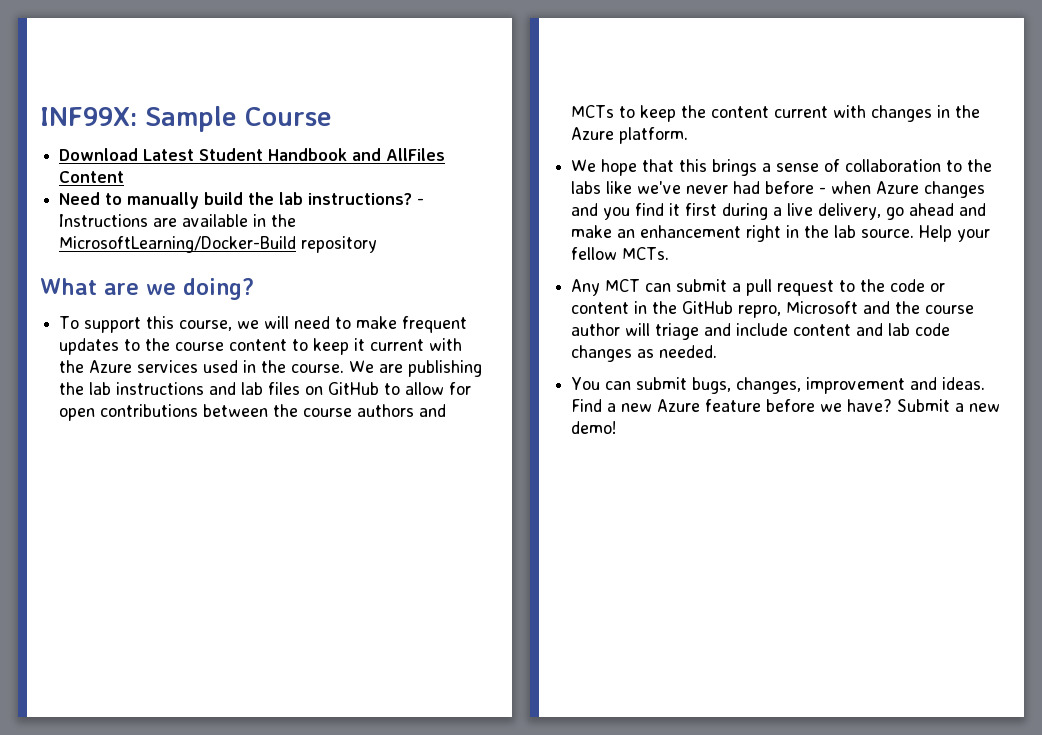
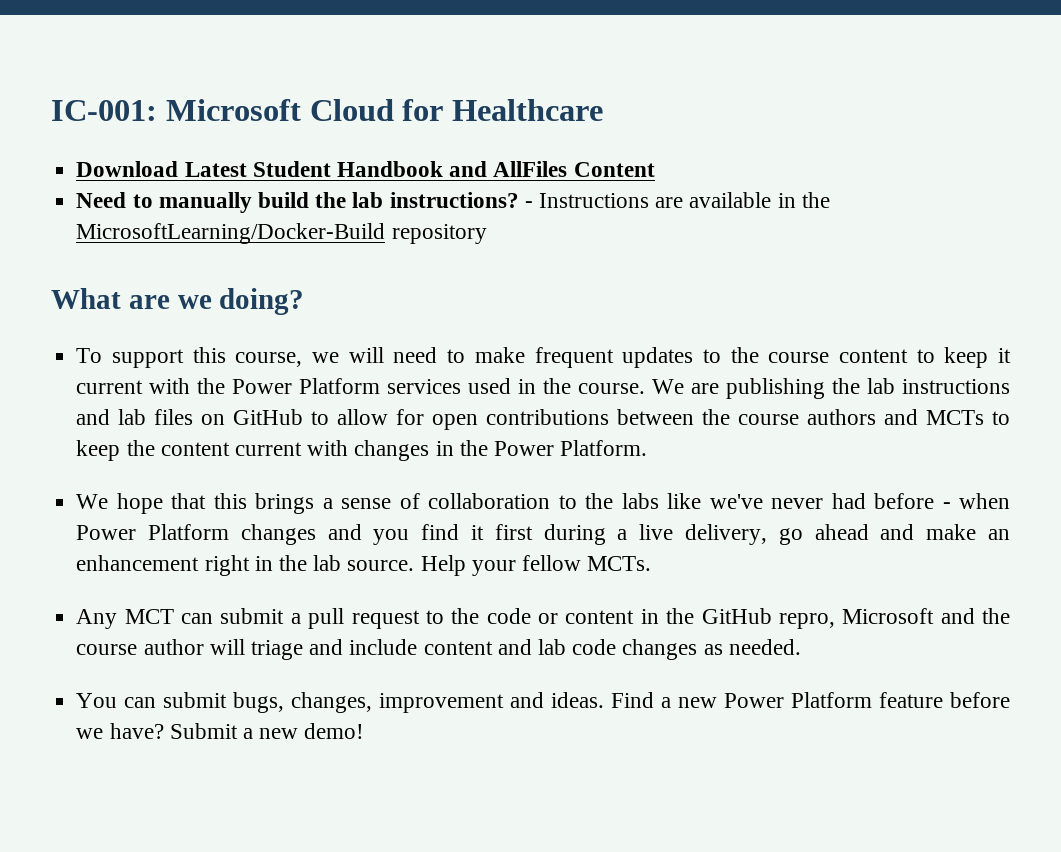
[40,106,332,132] INF99X: Sample Course -> [51,99,604,121] IC-001: Microsoft Cloud for Healthcare
[89,360,133,373] Azure -> [232,378,381,394] Power Platform
[571,127,689,144] Azure platform. -> [493,440,648,456] Power Platform.
[876,181,920,194] Azure -> [76,524,230,540] Power Platform
[657,399,701,412] Azure -> [724,692,873,708] Power Platform

